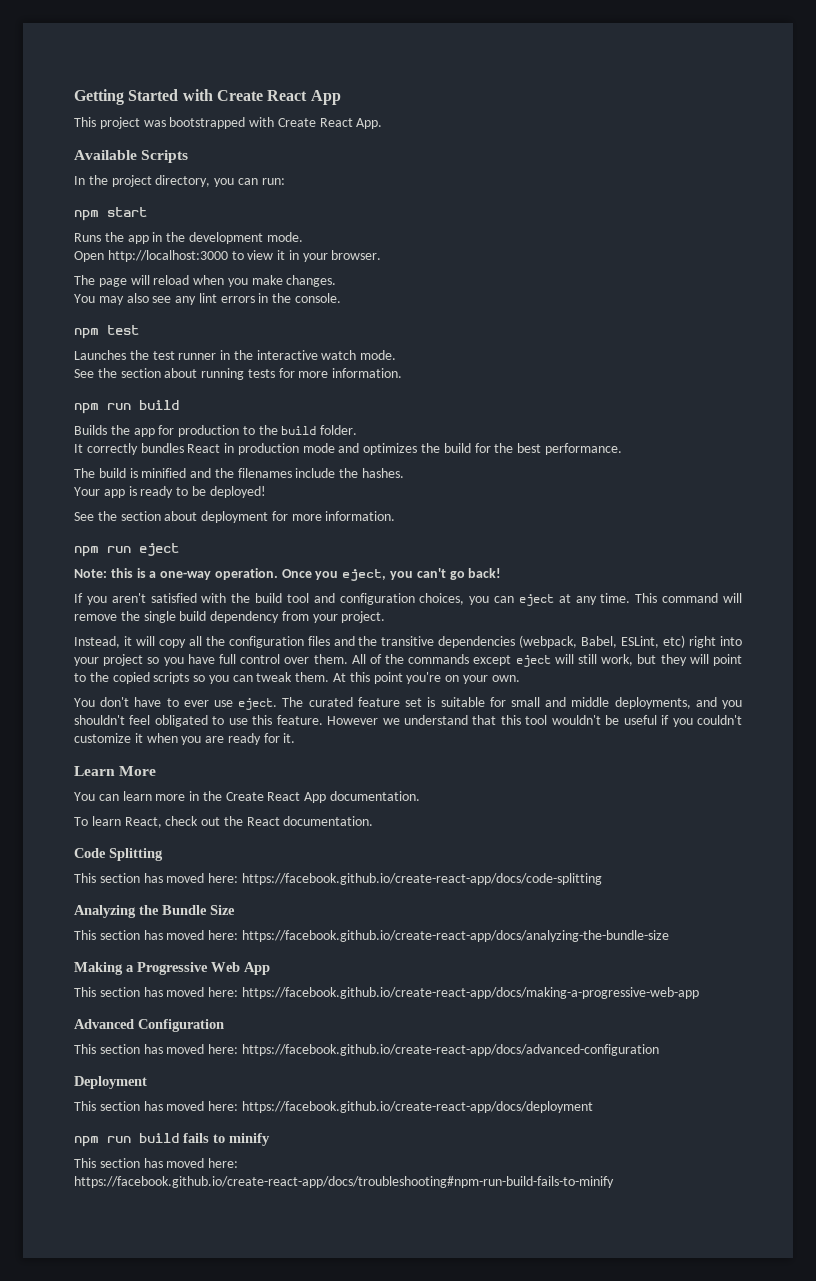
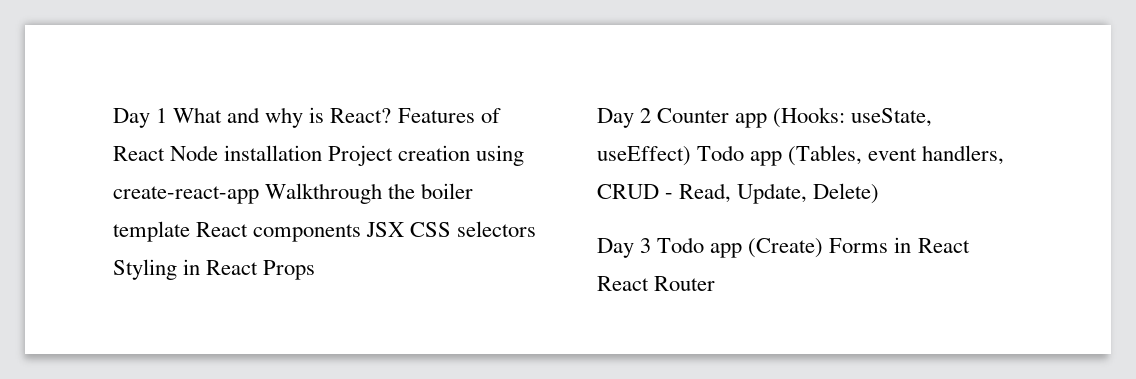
[74,89,341,105] [74,117,383,129] [74,150,189,163] [74,175,285,187] [74,207,147,221] [74,232,303,244] [74,250,382,262] [74,275,337,287] [74,293,342,305] [74,325,139,339] [74,350,397,360] [74,368,403,380] [74,400,179,414] [74,425,358,437] [74,443,622,455] [74,468,405,478] [74,486,266,498] [74,511,396,523] [74,543,179,557] [74,568,502,581] [74,593,743,606] [74,611,386,623] [74,635,743,648] [74,654,742,667] [74,672,520,684] [74,697,743,710] [74,715,743,727] [74,733,296,745] [74,766,157,776] [74,791,421,803] [74,816,374,828] [74,848,163,861] [74,873,602,885] [74,905,235,918] [74,930,669,942] [74,962,270,975] [74,987,699,999] [74,1019,224,1032] [74,1044,659,1056] [74,1076,147,1089] [74,1101,593,1113] [74,1133,270,1147] [74,1158,239,1168] [74,1176,614,1188] Getting Started with Create React App // This project was bootstrapped with Create React App. // Available Scripts // In the project directory, you can run: // npm start // Runs the app in the development mode. // Open http://localhost:3000 to view it in your browser. // The page will reload when you make changes. // You may also see any lint errors in the console. // npm test // Launches the test runner in the interactive watch mode. // See the section about running tests for more information. // npm run build // Builds the app for production to the build folder. // It correctly bundles React in production mode and optimizes the build for the best performance. // The build is minified and the filenames include the hashes. // Your app is ready to be deployed! // See the section about deployment for more information. // npm run eject // Note: this is a one-way operation. Once you eject, you can't go back! // If you aren't satisfied with the build tool and configuration choices, you can eject at any time. This command will remove the single build dependency from your project. // Instead, it will copy all the configuration files and the transitive dependencies (webpack, Babel, ESLint, etc) right into your project so you have full control over them. All of the commands except eject will still work, but they will point to the copied scripts so you can tweak them. At this point you're on your own. // You don't have to ever use eject. The curated feature set is suitable for small and middle deployments, and you shouldn't feel obligated to use this feature. However we understand that this tool wouldn't be useful if you couldn't customize it when you are ready for it. // Learn More // You can learn more in the Create React App documentation. // To learn React, check out the React documentation. // Code Splitting // This section has moved here: https://facebook.github.io/create-react-app/docs/code-splitting // Analyzing the Bundle Size // This section has moved here: https://facebook.github.io/create-react-app/docs/analyzing-the-bundle-size // Making a Progressive Web App // This section has moved here: https://facebook.github.io/create-react-app/docs/making-a-progressive-web-app // Advanced Configuration // This section has moved here: https://facebook.github.io/create-react-app/docs/advanced-configuration // Deployment // This section has moved here: https://facebook.github.io/create-react-app/docs/deployment // npm run build fails to minify // This section has moved here: https://facebook.github.io/create-react-app/docs/troubleshooting#npm-run-build-fails-to-minify -> [113,107,501,128] [113,145,525,166] [113,183,474,204] [113,221,537,242] [113,259,316,280] [597,107,933,128] [597,145,1005,166] [597,183,880,204] [597,237,970,258] [597,276,716,291] Day 1 What and why is React? Features of React Node installation Project creation using create-react-app Walkthrough the boiler template React components JSX CSS selectors Styling in React Props // Day 2 Counter app (Hooks: useState, useEffect) Todo app (Tables, event handlers, CRUD - Read, Update, Delete) // Day 3 Todo app (Create) Forms in React React Router

